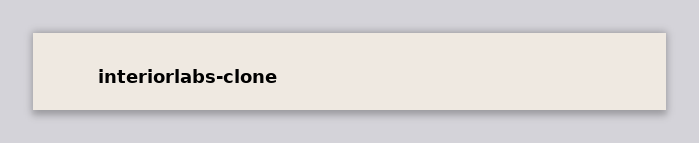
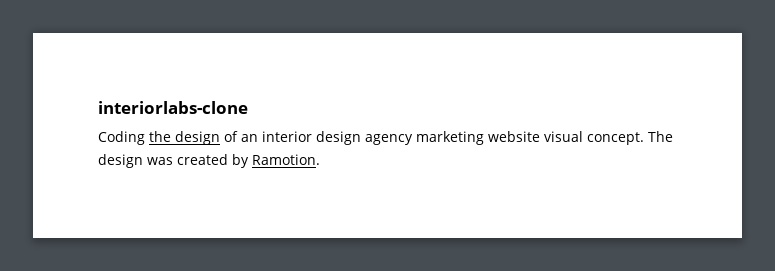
(277, 76) none -> [98,131,673,145] [98,154,320,168] // Coding the design of an interior design agency marketing website visual concept. The design was created by Ramotion.

